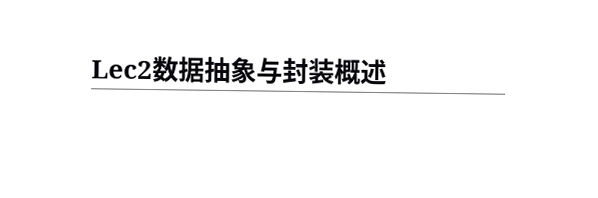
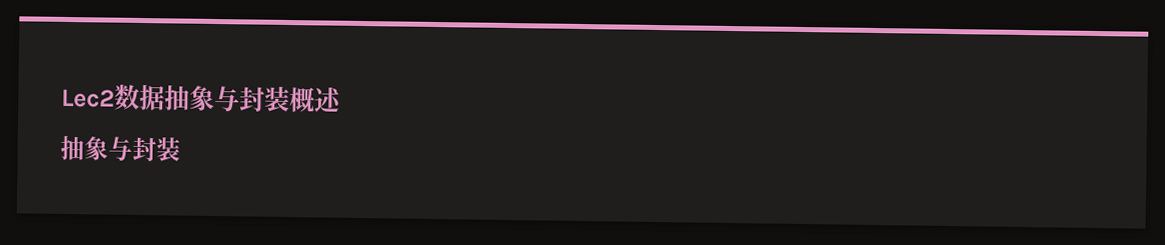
(387, 72) none -> [60,135,181,162] // 抽象与封装

